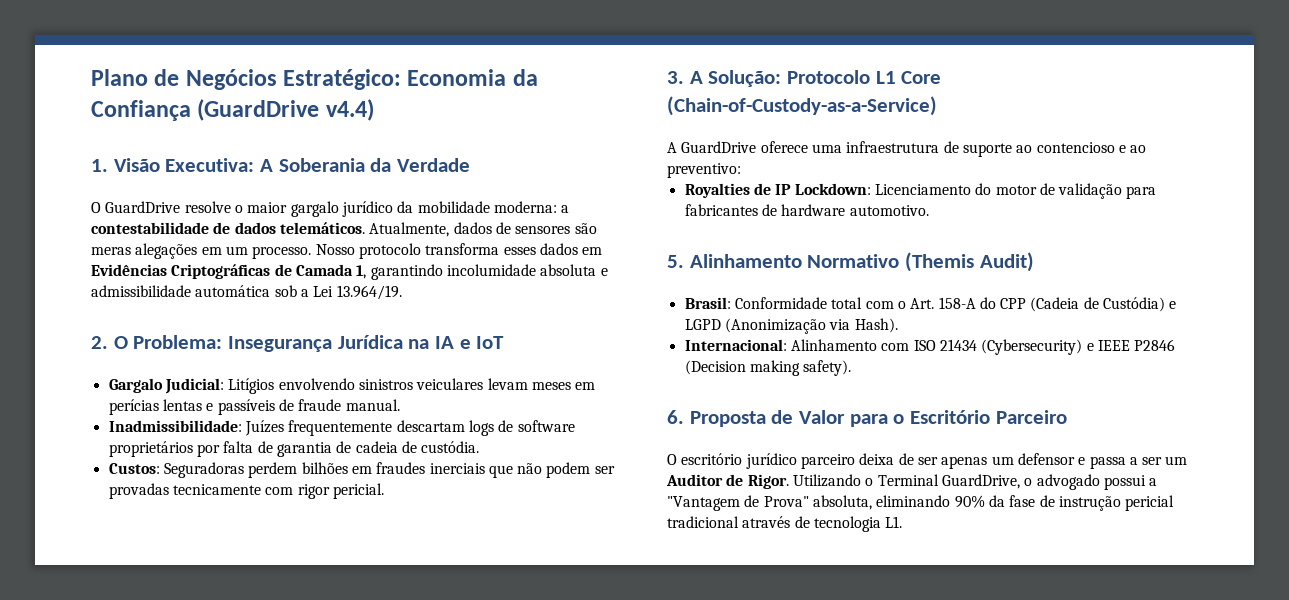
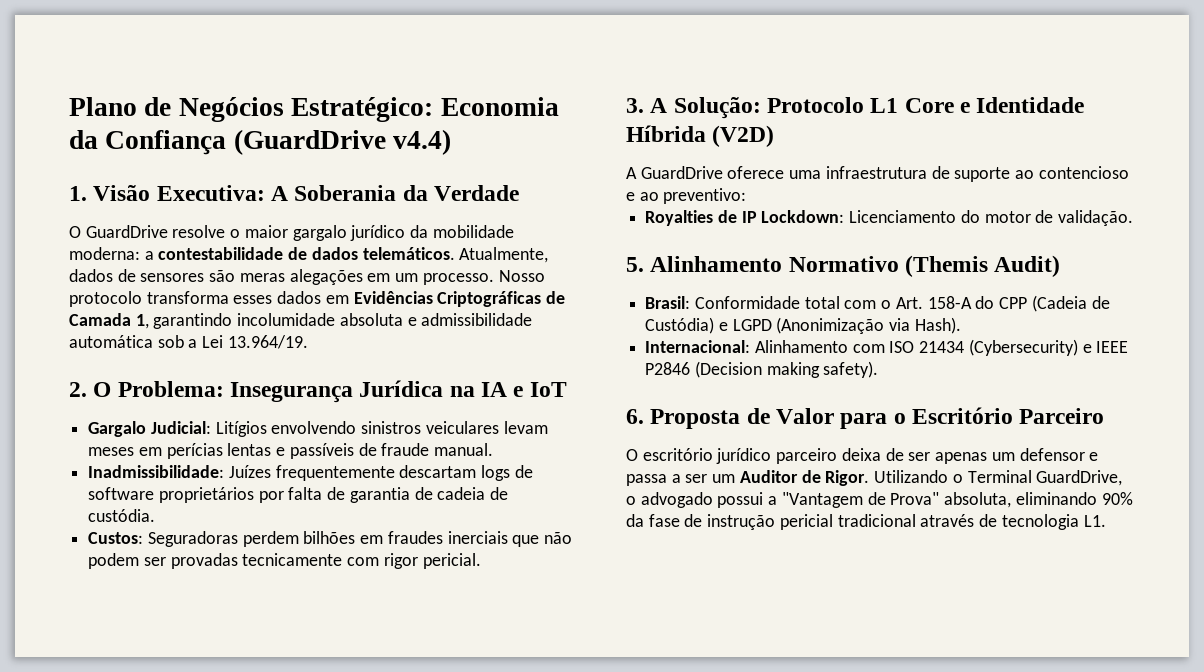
[667,96,937,116] (Chain-of-Custody-as-a-Service) -> [960,97,1085,113] [626,125,775,147] e Identidade Híbrida (V2D)
[1058,183,1157,199] [684,204,929,216] validação para fabricantes de hardware automotivo. -> [1058,210,1134,226] validação.

